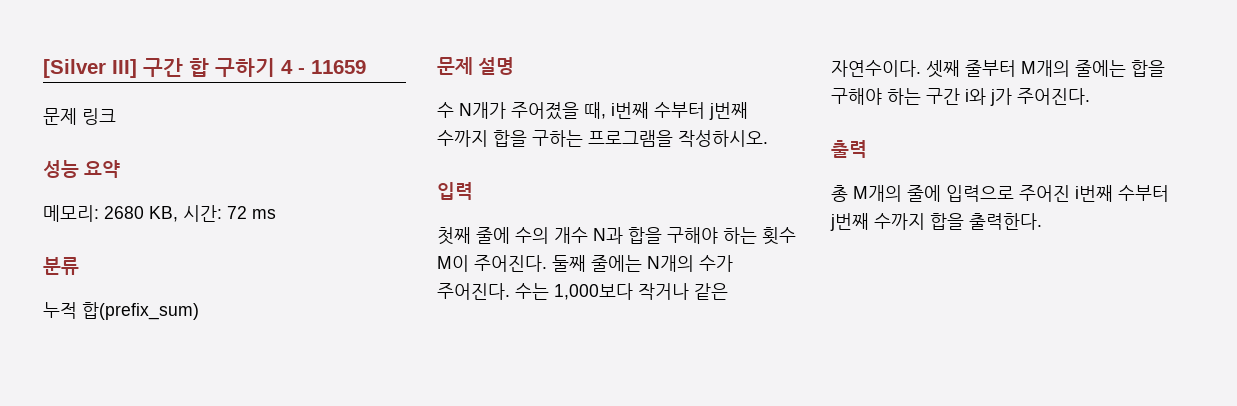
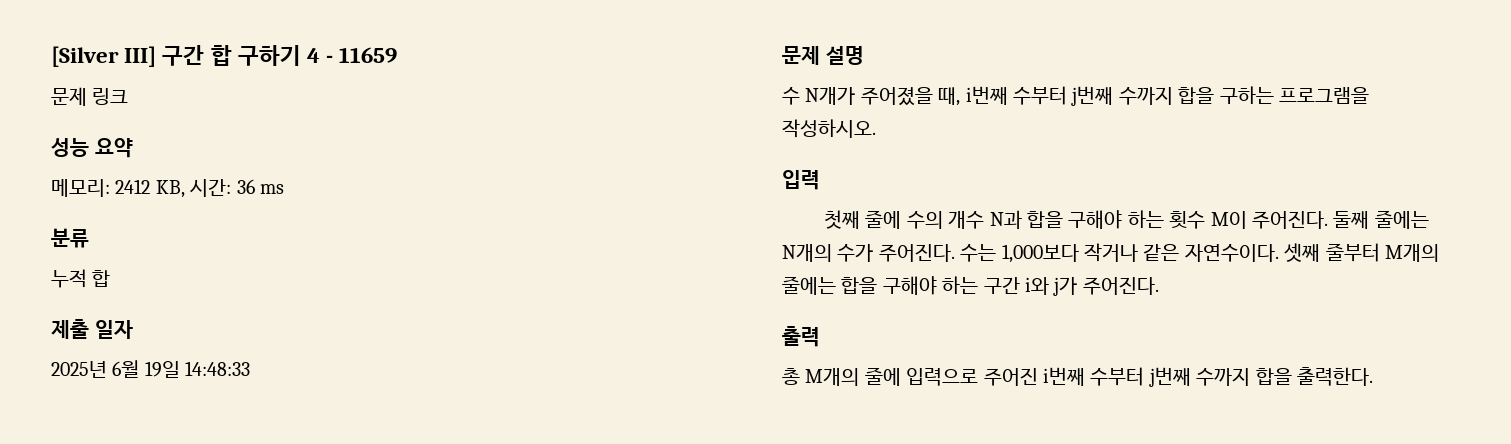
[104,206,144,219] 2680 -> [115,179,151,194] 2412
[227,206,247,219] 72 -> [236,179,255,194] 36
[82,302,199,320] 합(prefix_sum) -> [92,270,111,287] [51,319,133,339] [51,360,251,378] 합 // 제출 일자 // 2025년 6월 19일 14:48:33

